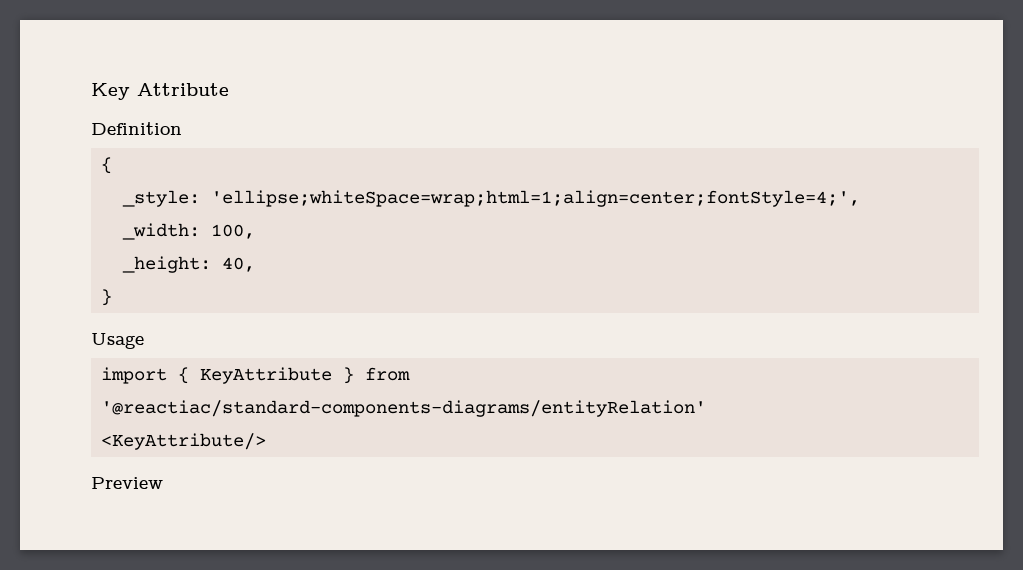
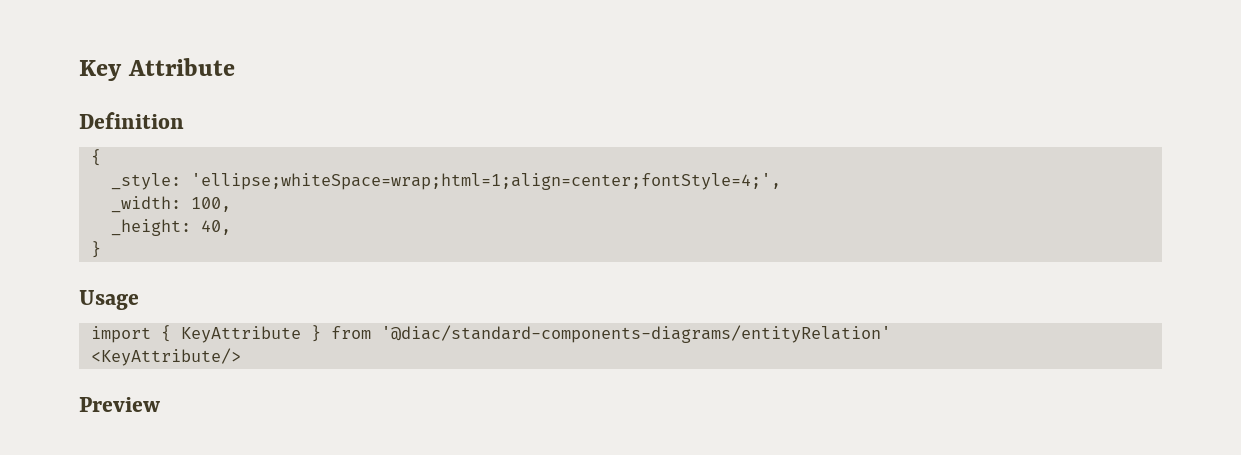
[100,400,706,417] '@reactiac/standard-components-diagrams/entityRelation' -> [381,325,891,343] '@diac/standard-components-diagrams/entityRelation'

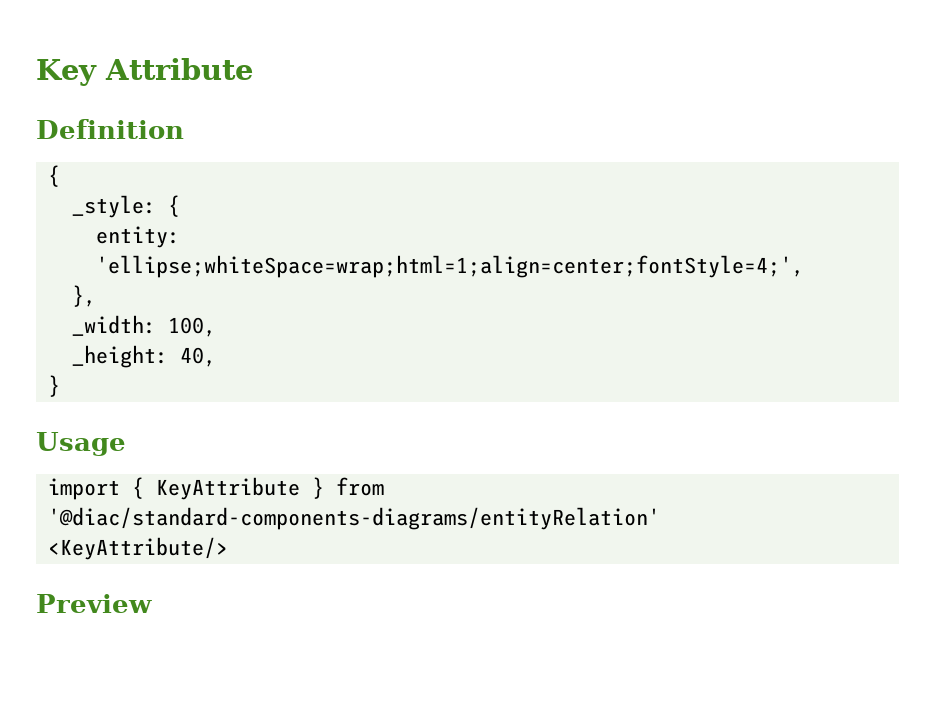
(181, 181) none -> [168,195,181,217] [96,226,181,248] { // entity:
(781, 181) none -> [72,285,97,307] // },

